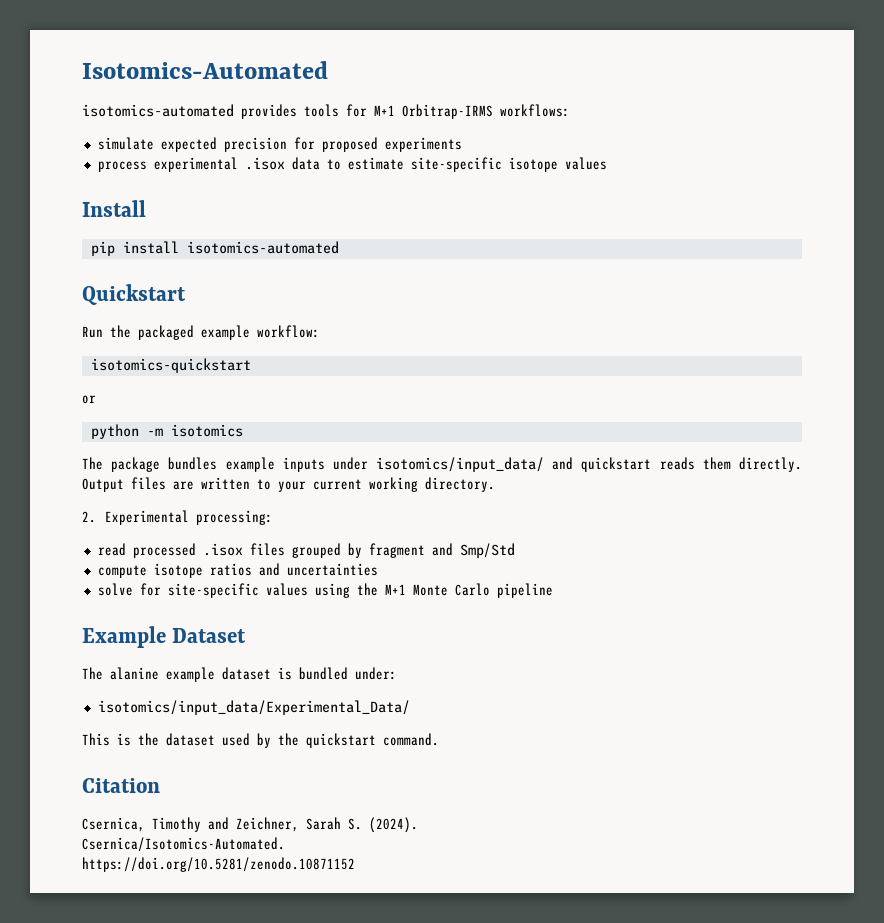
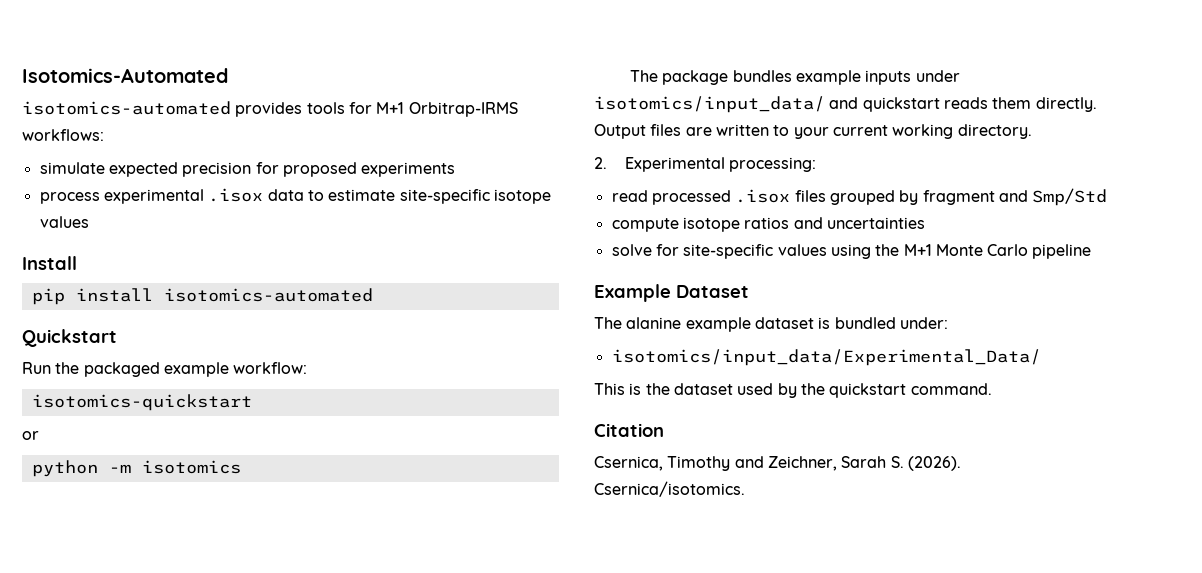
[369,817,418,833] [82,837,285,852] [82,857,355,872] (2024). // Csernica/Isotomics-Automated. // https://doi.org/10.5281/zenodo.10871152 -> [907,456,961,471] [594,481,745,497] (2026). // Csernica/isotomics.

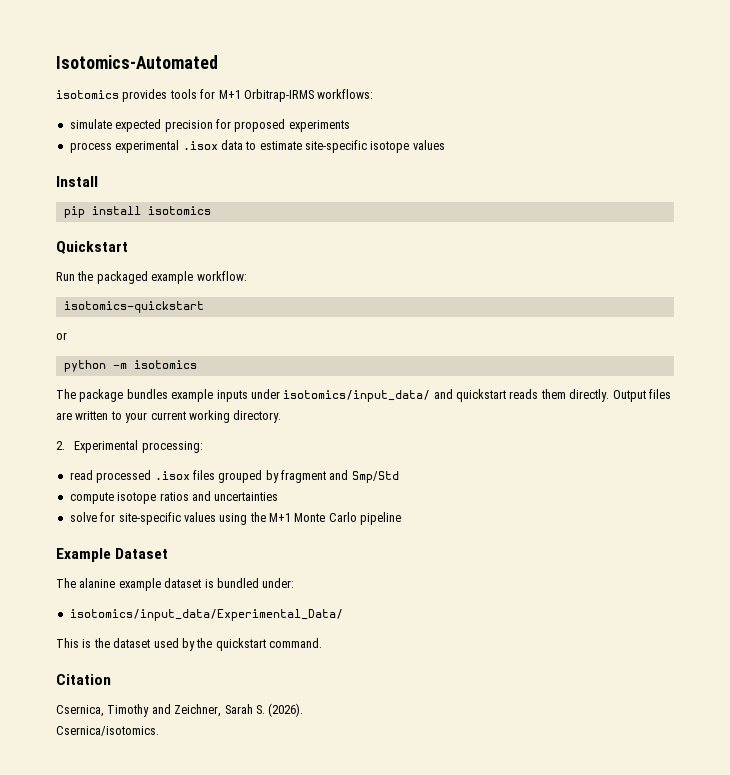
[22,101,231,115] isotomics-automated -> [56,90,119,99] isotomics
[163,288,373,302] isotomics-automated -> [147,206,211,215] isotomics

